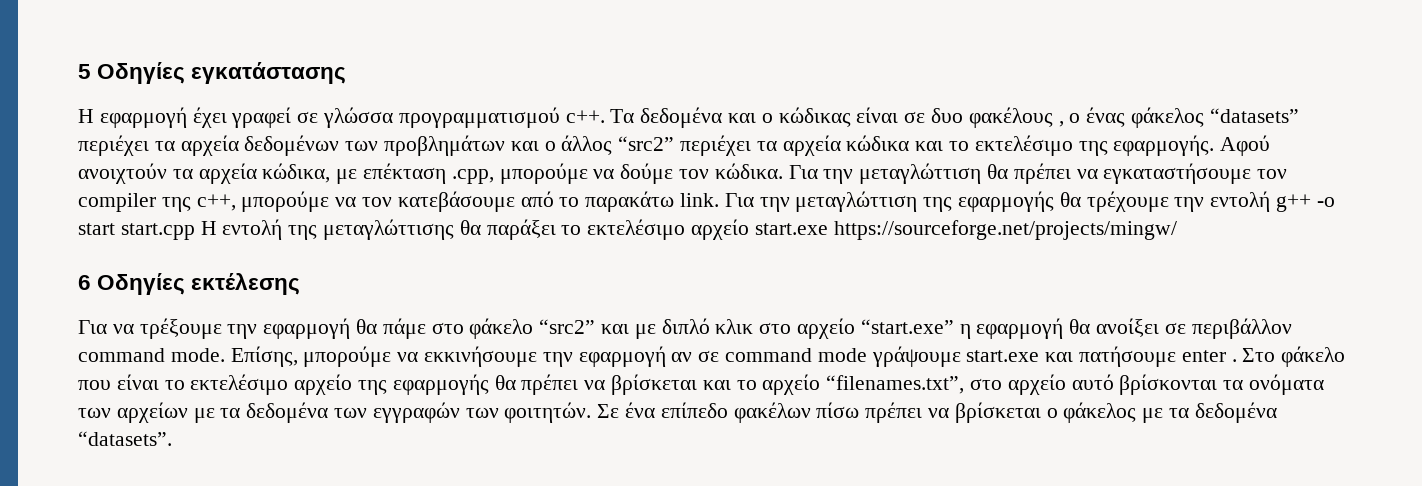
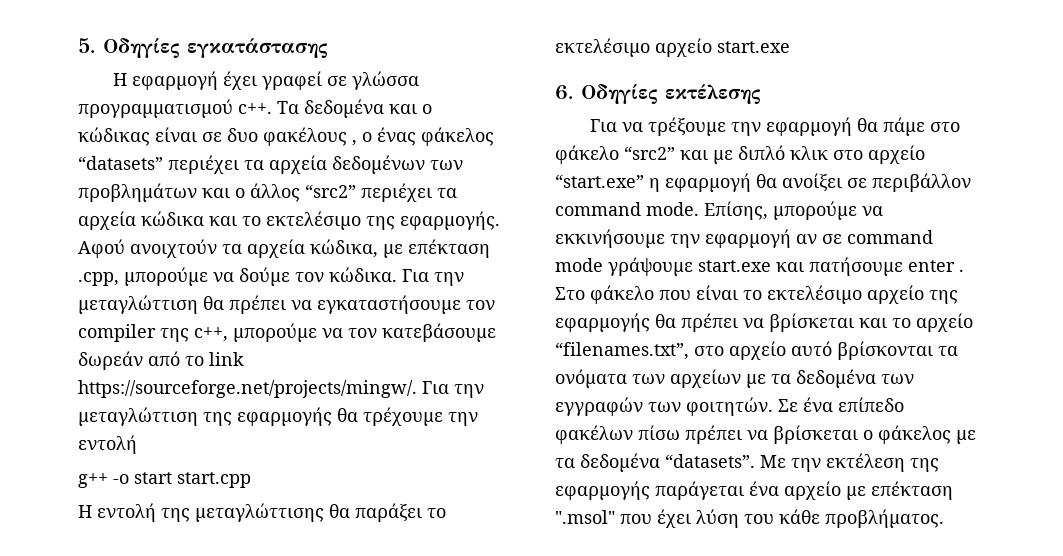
[78,64,91,79] 5 -> [78,38,95,53] 5.
(515, 201) none -> [78,351,143,370] δωρεάν
[585,191,720,212] παρακάτω link. -> [209,352,244,366] [78,380,417,398] link https://sourceforge.net/projects/mingw/.
(1271, 201) none -> (137, 444) //
(195, 231) none -> (251, 480) //
[833,220,1177,240] [78,275,91,290] https://sourceforge.net/projects/mingw/ // 6 -> [555,85,573,100] // 6.
(172, 438) none -> [760,453,939,472] [555,481,953,500] [555,509,944,528] Με την εκτέλεση της εφαρμογής παράγεται ένα αρχείο με επέκταση ".msol" που έχει λύση του κάθε προβλήματος.

